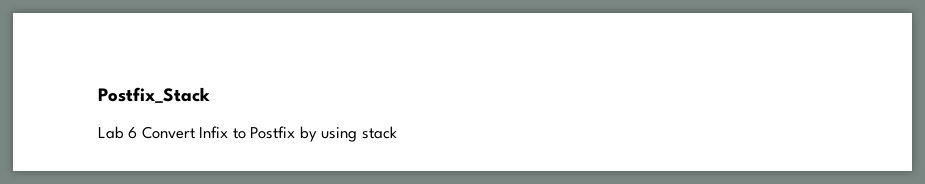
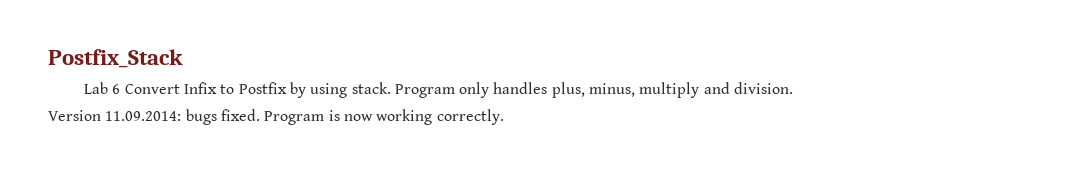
[361,126,397,139] stack -> [351,82,794,98] [48,109,504,125] stack. Program only handles plus, minus, multiply and division. // Version 11.09.2014: bugs fixed. Program is now working correctly.

